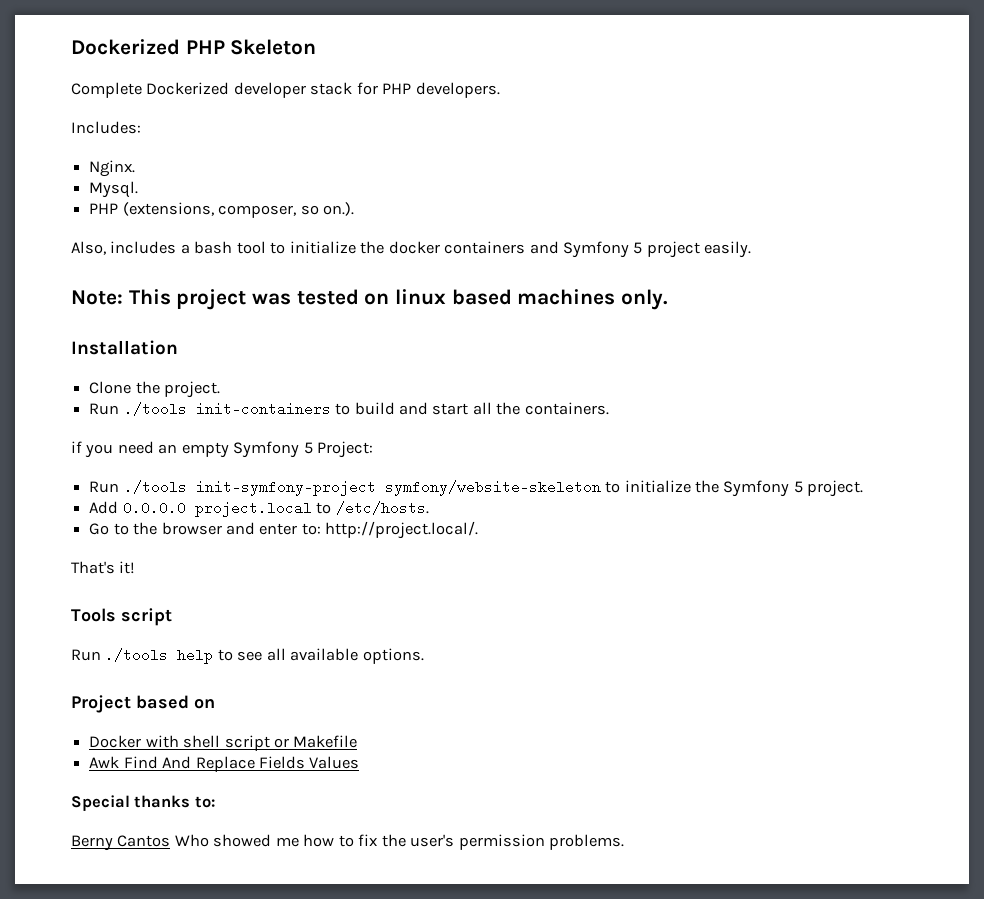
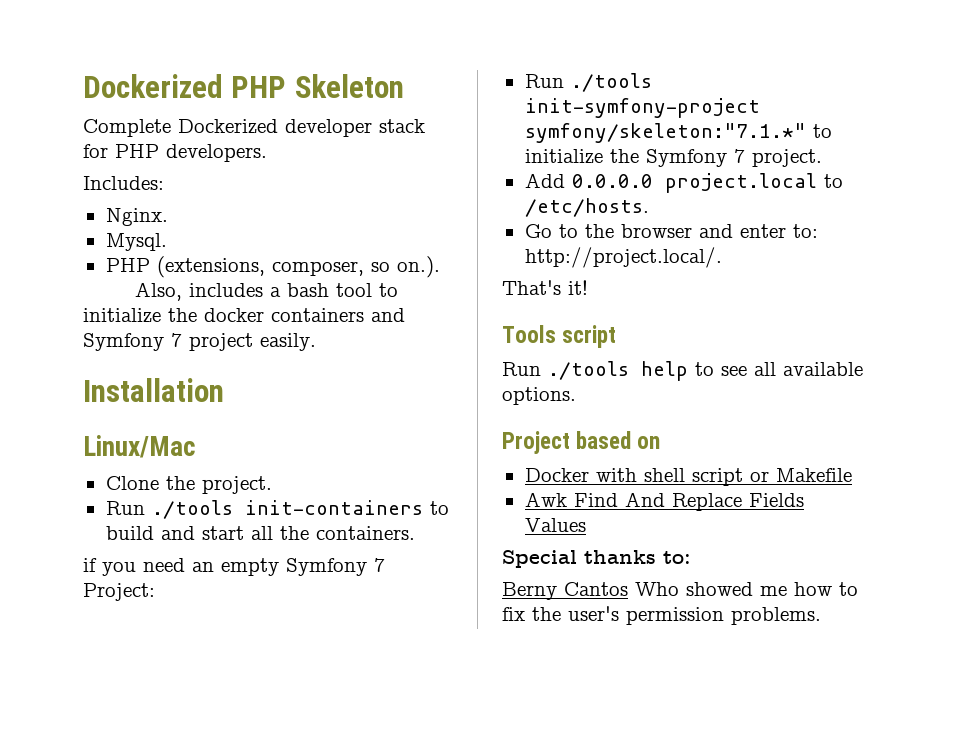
[633,242,643,254] 5 -> [171,333,182,347] 7
[71,289,669,310] [71,340,178,355] Note: This project was tested on linux based machines only. // Installation -> [83,378,224,402] [83,435,196,458] Installation // Linux/Mac
[303,442,313,454] 5 -> [374,558,385,572] 7
[384,480,601,496] symfony/website-skeleton -> [524,123,806,143] symfony/skeleton:"7.1.*"
[793,481,803,493] 5 -> [733,149,745,163] 7

